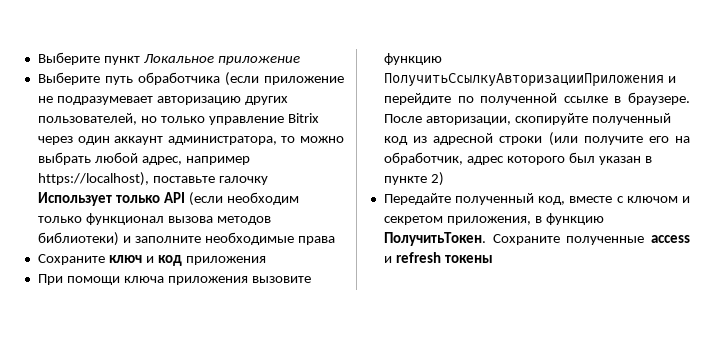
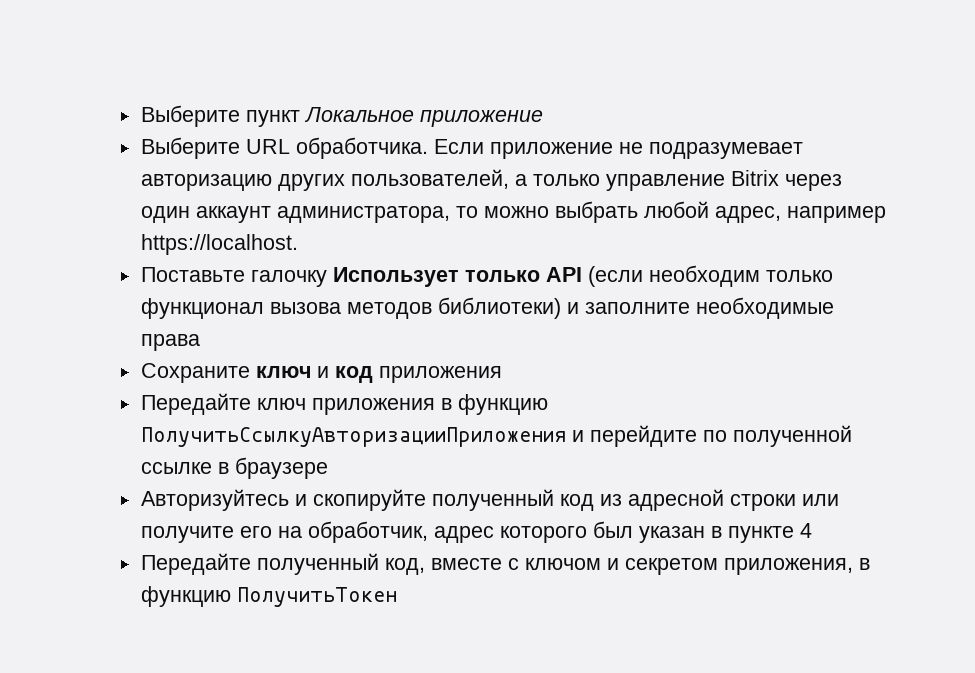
[104,72,259,86] путь обработчика (если -> [245,137,484,159] URL обработчика. Если
[140,116,157,123] но -> [514,174,527,186] а
[37,172,215,186] https://localhost), поставьте -> [140,234,298,255] [140,267,245,282] https://localhost. // Поставьте
[37,274,311,285] При помощи ключа приложения вызовите -> [140,393,452,415] Передайте ключ приложения в
[628,92,690,105] [383,114,511,125] браузере. После авторизации, -> [234,457,328,479] [140,489,307,511] браузере // Авторизуйтесь и
[548,132,578,146] (или -> [801,494,839,506] или
[430,172,444,186] 2) -> [799,523,812,538] 4
[383,232,690,246] [383,252,493,263] ПолучитьТокен. Сохраните полученные access и refresh токены -> [236,587,397,607] ПолучитьТокен

